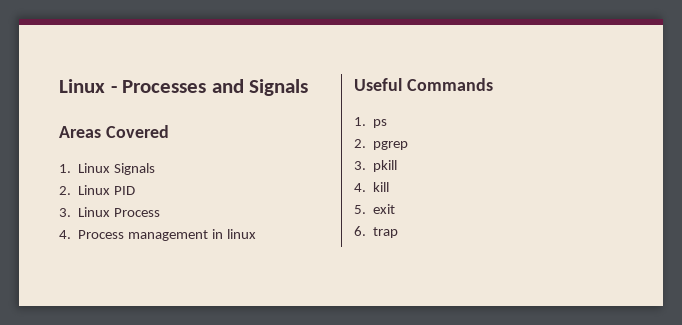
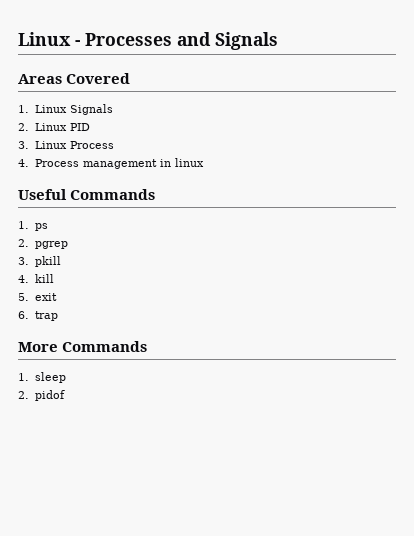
(399, 232) none -> [18,341,148,352] [18,372,67,383] [18,390,66,401] // More Commands // 1. sleep // 2. pidof

